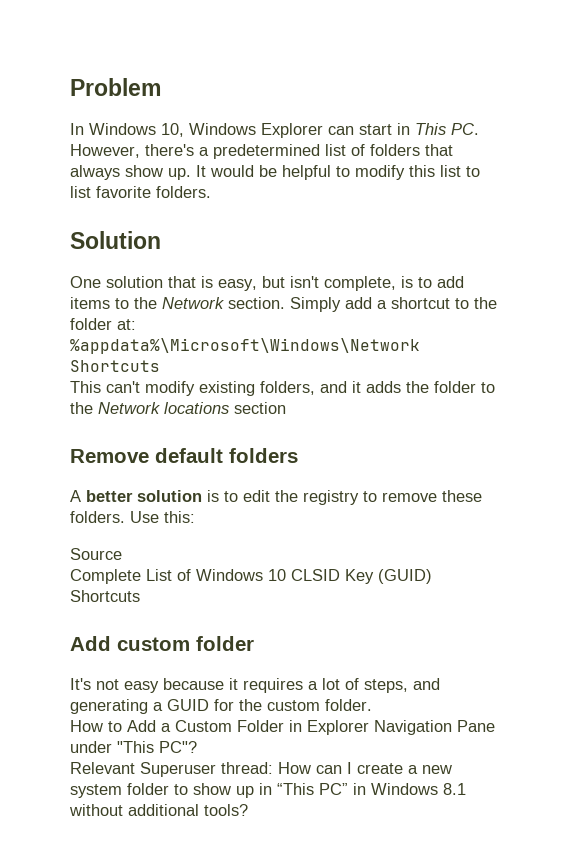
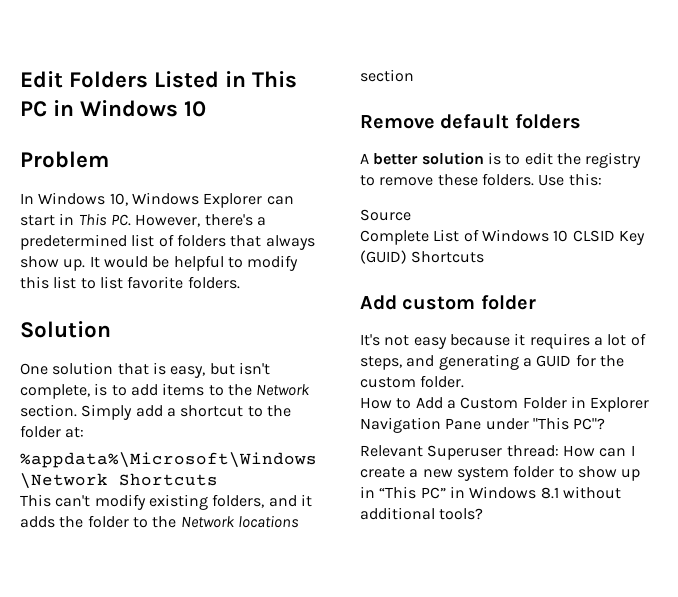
(70, 87) none -> [20,71,298,88] [20,100,207,117] Edit Folders Listed in This PC in Windows 10 //

